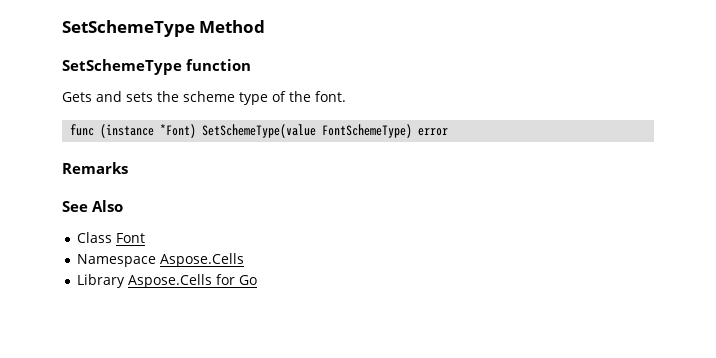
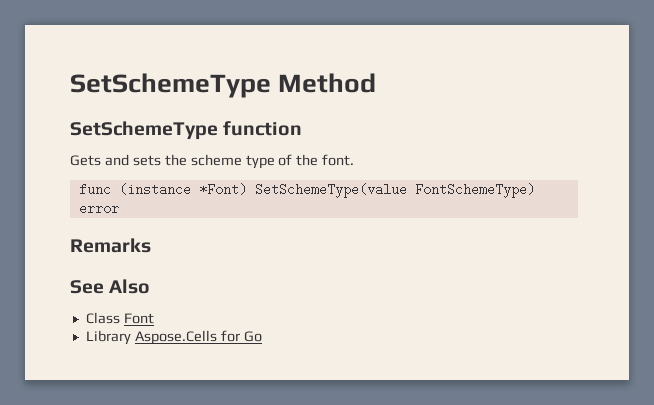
[76,253,244,267] // Namespace Aspose.Cells -> (154, 318) none

